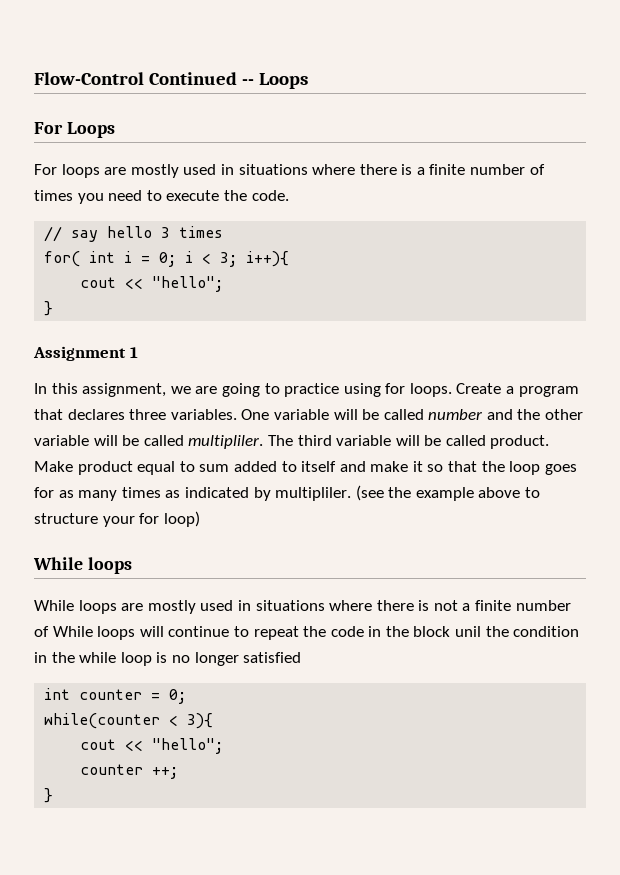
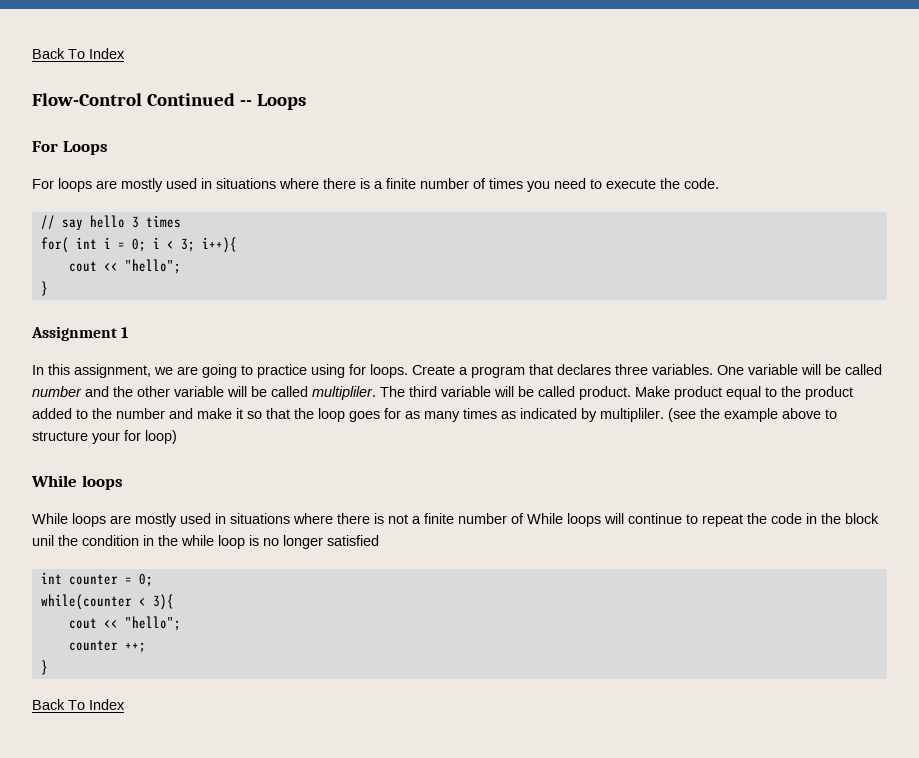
(34, 78) none -> [32,48,125,59] Back To Index //
[199,461,337,472] sum added to itself -> [781,386,853,400] [32,408,165,419] the product added to the number
(54, 795) none -> [32,699,125,710] // Back To Index

